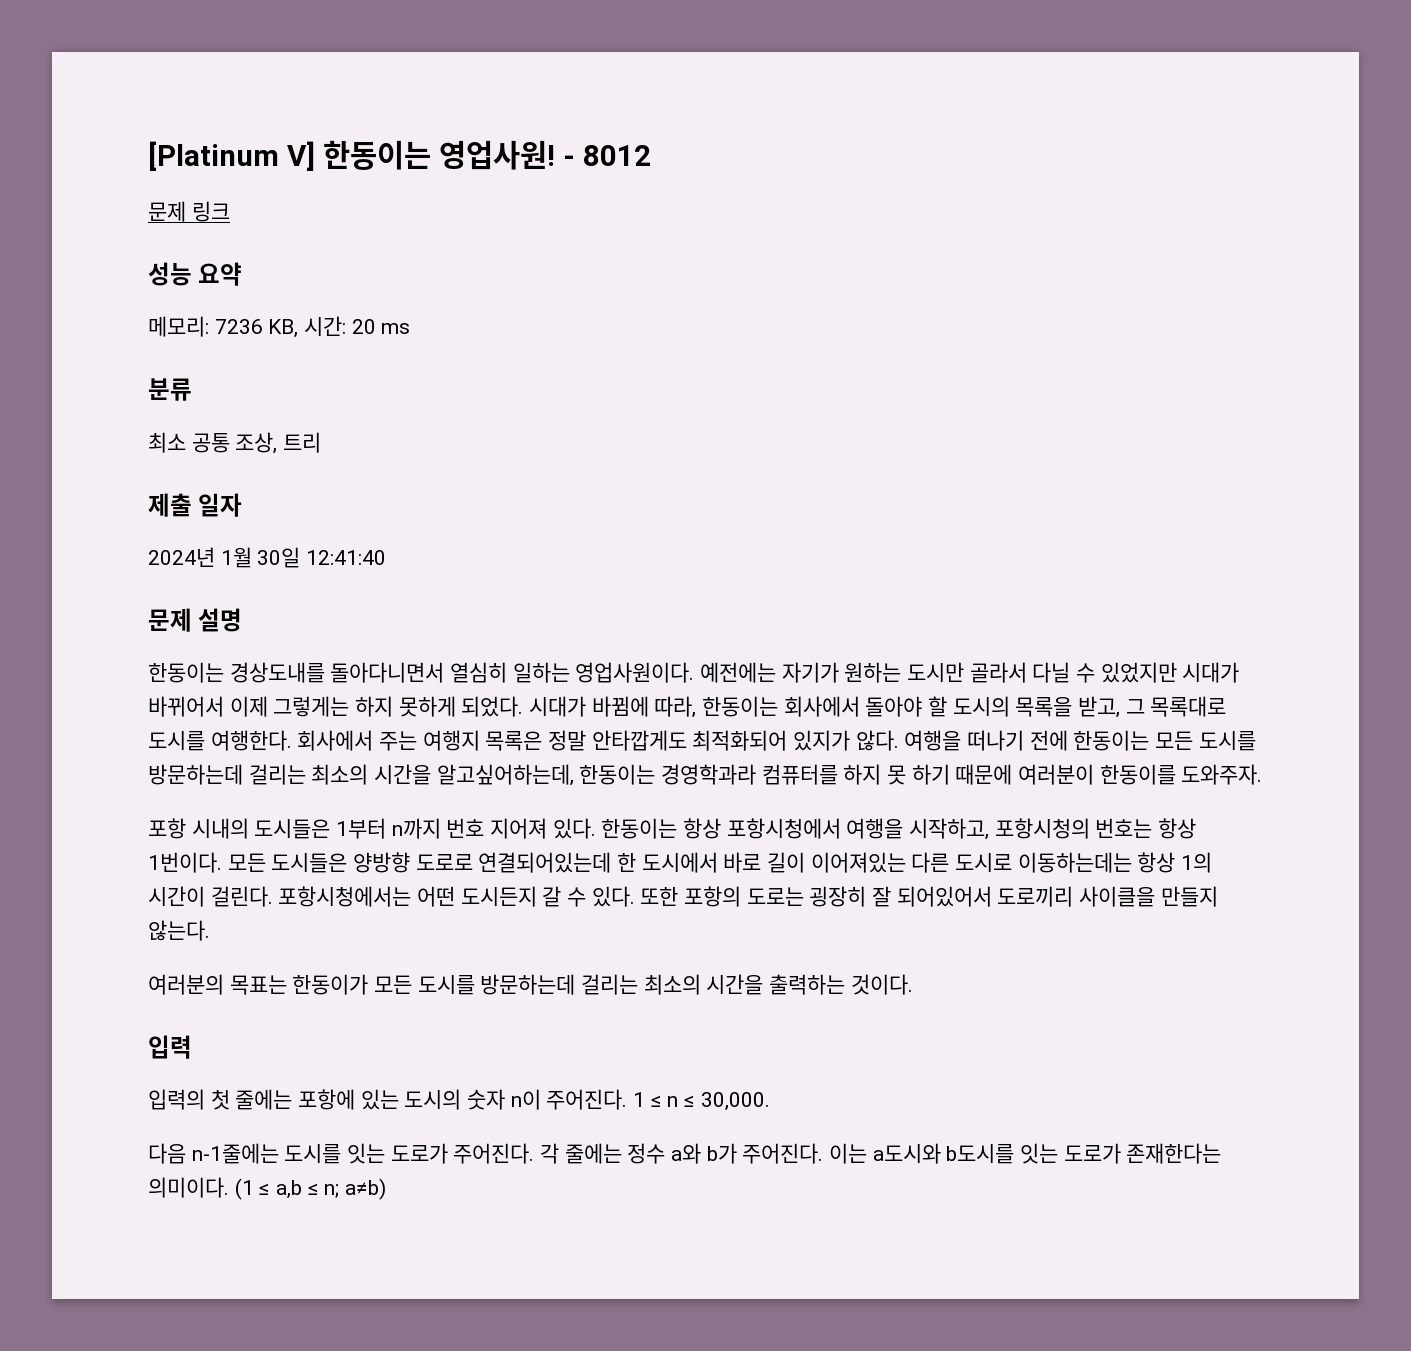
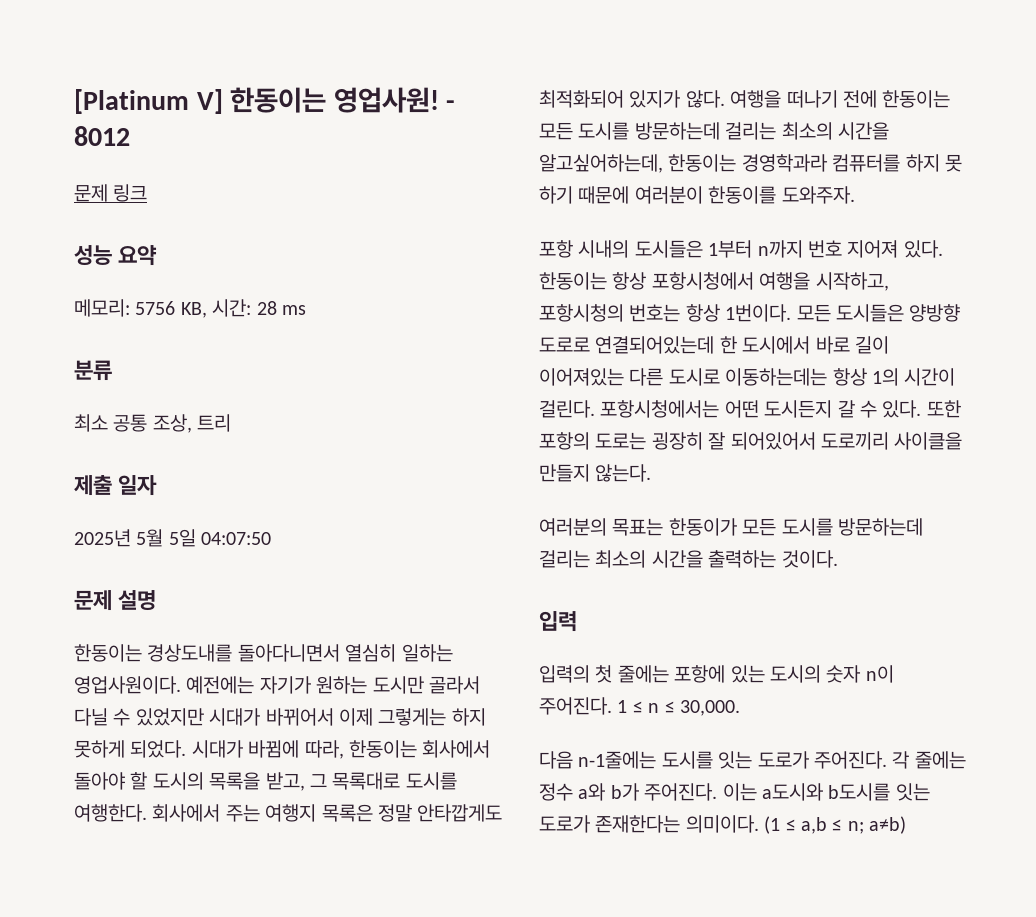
[214,319,263,334] 7236 -> [135,301,176,315] 5756
[351,319,376,334] 20 -> [256,301,277,315] 28
[148,547,387,568] 2024년 1월 30일 12:41:40 -> [74,529,272,547] 2025년 5월 5일 04:07:50

